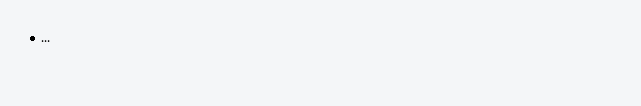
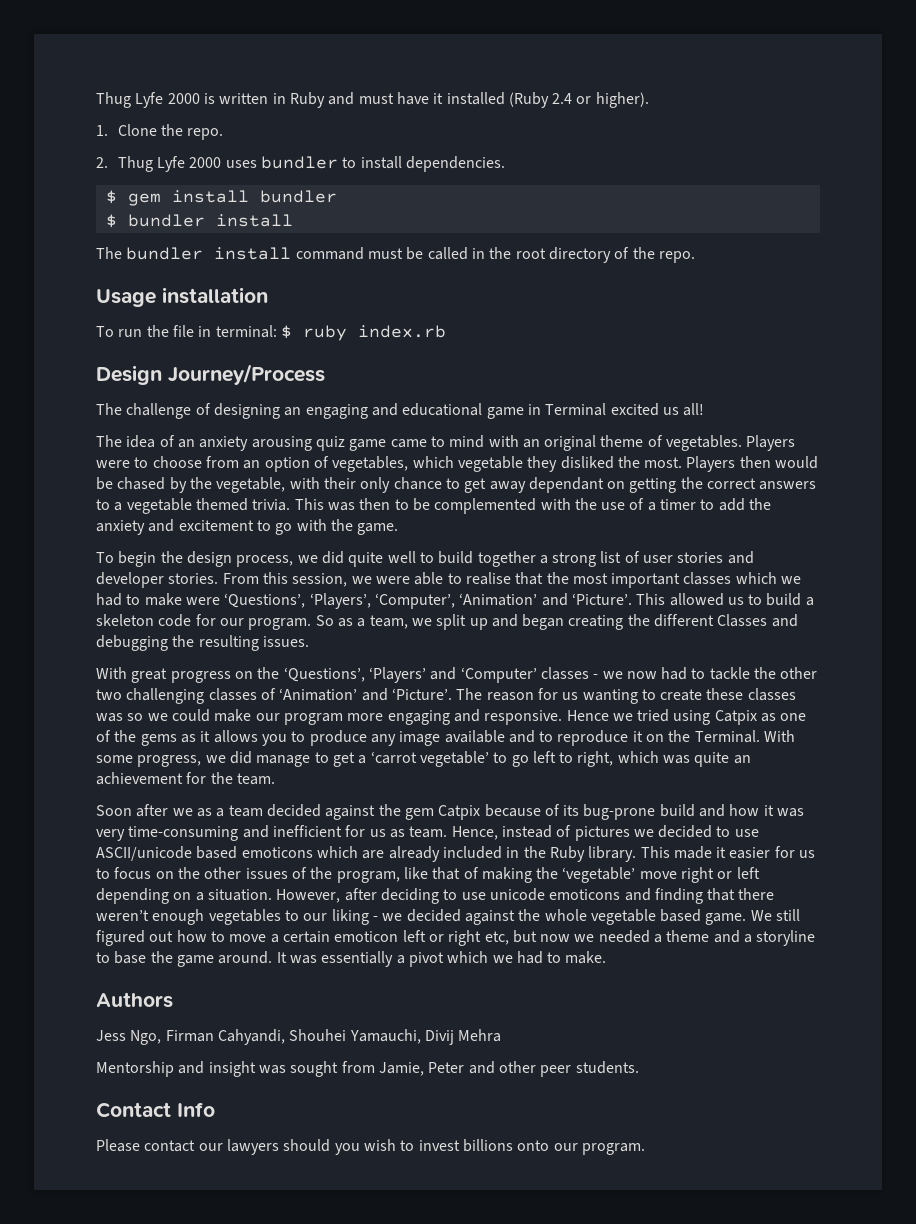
[40,40,50,42] ... -> [96,92,649,108] [96,124,224,140] [96,156,506,172] [105,190,337,206] [105,214,293,228] [96,247,695,263] [96,287,268,307] [96,325,446,341] [96,364,325,385] [96,403,705,419] [96,435,796,451] [96,456,819,472] [96,477,817,493] [96,498,772,514] [96,519,399,535] [96,551,754,567] [96,572,802,588] [96,593,814,609] [96,614,798,630] [96,635,309,651] [96,667,818,683] [96,688,796,704] [96,709,807,725] [96,730,796,746] [96,751,751,767] [96,772,275,785] [96,804,805,820] [96,825,759,841] [96,846,816,862] [96,867,760,883] [96,888,775,904] [96,909,801,925] [96,930,816,946] [96,951,607,967] [96,992,173,1008] [96,1029,502,1045] [96,1061,639,1077] [96,1102,215,1118] [96,1139,645,1155] Thug Lyfe 2000 is written in Ruby and must have it installed (Ruby 2.4 or higher). // 1. Clone the repo. // 2. Thug Lyfe 2000 uses bundler to install dependencies. // $ gem install bundler // $ bundler install // The bundler install command must be called in the root directory of the repo. // Usage installation // To run the file in terminal: $ ruby index.rb // Design Journey/Process // The challenge of designing an engaging and educational game in Terminal excited us all! // The idea of an anxiety arousing quiz game came to mind with an original theme of vegetables. Players were to choose from an option of vegetables, which vegetable they disliked the most. Players then would be chased by the vegetable, with their only chance to get away dependant on getting the correct answers to a vegetable themed trivia. This was then to be complemented with the use of a timer to add the anxiety and excitement to go with the game. // To begin the design process, we did quite well to build together a strong list of user stories and developer stories. From this session, we were able to realise that the most important classes which we had to make were ‘Questions’, ‘Players’, ‘Computer’, ‘Animation’ and ‘Picture’. This allowed us to build a skeleton code for our program. So as a team, we split up and began creating the different Classes and debugging the resulting issues. // With great progress on the ‘Questions’, ‘Players’ and ‘Computer’ classes - we now had to tackle the other two challenging classes of ‘Animation’ and ‘Picture’. The reason for us wanting to create these classes was so we could make our program more engaging and responsive. Hence we tried using Catpix as one of the gems as it allows you to produce any image available and to reproduce it on the Terminal. With some progress, we did manage to get a ‘carrot vegetable’ to go left to right, which was quite an achievement for the team. // Soon after we as a team decided against the gem Catpix because of its bug-prone build and how it was very time-consuming and inefficient for us as team. Hence, instead of pictures we decided to use ASCII/unicode based emoticons which are already included in the Ruby library. This made it easier for us to focus on the other issues of the program, like that of making the ‘vegetable’ move right or left depending on a situation. However, after deciding to use unicode emoticons and finding that there weren’t enough vegetables to our liking - we decided against the whole vegetable based game. We still figured out how to move a certain emoticon left or right etc, but now we needed a theme and a storyline to base the game around. It was essentially a pivot which we had to make. // Authors // Jess Ngo, Firman Cahyandi, Shouhei Yamauchi, Divij Mehra // Mentorship and insight was sought from Jamie, Peter and other peer students. // Contact Info // Please contact our lawyers should you wish to invest billions onto our program.

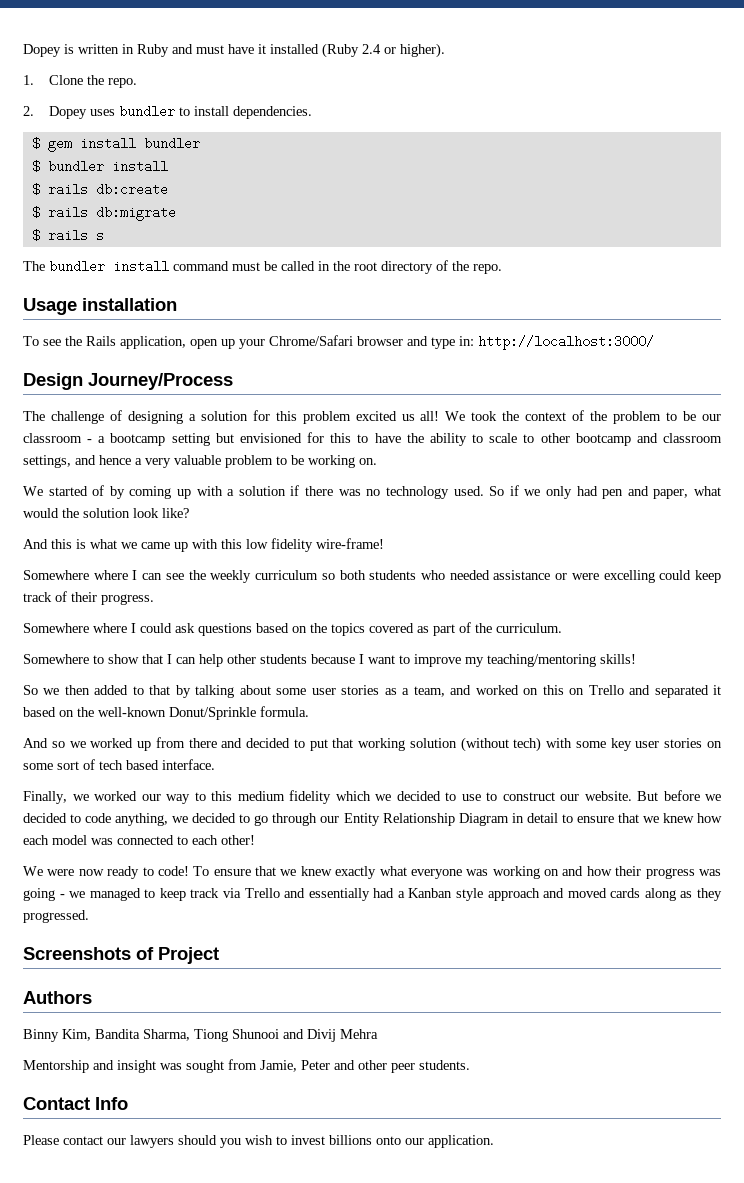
[96,92,200,108] Thug Lyfe 2000 -> [23,44,61,57] Dopey
[117,156,222,172] Thug Lyfe 2000 -> [48,106,87,119] Dopey
(293, 220) none -> [31,183,168,196] [31,206,176,221] [31,229,104,242] // $ rails db:create // $ rails db:migrate // $ rails s
[118,325,446,341] run the file in terminal: $ ruby index.rb -> [43,335,654,350] see the Rails application, open up your Chrome/Safari browser and type in: http://localhost:3000/
[284,403,705,419] [96,435,796,451] [96,456,819,472] [96,477,817,493] [96,498,772,514] [96,519,399,535] [96,551,754,567] [96,572,802,588] [96,593,814,609] [96,614,798,630] [96,635,309,651] [96,667,818,683] [96,688,796,704] [96,709,807,725] [96,730,796,746] [96,751,751,767] [96,772,275,785] [96,804,805,820] [96,825,759,841] [96,846,816,862] [96,867,760,883] [96,888,775,904] [96,909,801,925] [96,930,816,946] [96,951,607,967] [96,992,173,1008] [96,1029,421,1045] an engaging and educational game in Terminal excited us all! // The idea of an anxiety arousing quiz game came to mind with an original theme of vegetables. Players were to choose from an option of vegetables, which vegetable they disliked the most. Players then would be chased by the vegetable, with their only chance to get away dependant on getting the correct answers to a vegetable themed trivia. This was then to be complemented with the use of a timer to add the anxiety and excitement to go with the game. // To begin the design process, we did quite well to build together a strong list of user stories and developer stories. From this session, we were able to realise that the most important classes which we had to make were ‘Questions’, ‘Players’, ‘Computer’, ‘Animation’ and ‘Picture’. This allowed us to build a skeleton code for our program. So as a team, we split up and began creating the different Classes and debugging the resulting issues. // With great progress on the ‘Questions’, ‘Players’ and ‘Computer’ classes - we now had to tackle the other two challenging classes of ‘Animation’ and ‘Picture’. The reason for us wanting to create these classes was so we could make our program more engaging and responsive. Hence we tried using Catpix as one of the gems as it allows you to produce any image available and to reproduce it on the Terminal. With some progress, we did manage to get a ‘carrot vegetable’ to go left to right, which was quite an achievement for the team. // Soon after we as a team decided against the gem Catpix because of its bug-prone build and how it was very time-consuming and inefficient for us as team. Hence, instead of pictures we decided to use ASCII/unicode based emoticons which are already included in the Ruby library. This made it easier for us to focus on the other issues of the program, like that of making the ‘vegetable’ move right or left depending on a situation. However, after deciding to use unicode emoticons and finding that there weren’t enough vegetables to our liking - we decided against the whole vegetable based game. We still figured out how to move a certain emoticon left or right etc, but now we needed a theme and a storyline to base the game around. It was essentially a pivot which we had to make. // Authors // Jess Ngo, Firman Cahyandi, Shouhei Yamauchi, -> [188,410,722,424] [23,432,722,446] [23,455,377,468] [23,485,721,499] [23,508,189,518] [23,538,384,552] [23,570,721,583] [23,591,154,605] [23,622,562,636] [23,654,636,667] [23,685,721,698] [23,706,309,720] [23,737,723,752] [23,759,215,770] [23,790,721,804] [23,813,722,826] [23,835,255,845] [23,866,722,879] [23,888,722,901] [23,910,89,923] [23,947,219,964] [23,991,92,1004] [23,1029,304,1042] a solution for this problem excited us all! We took the context of the problem to be our classroom - a bootcamp setting but envisioned for this to have the ability to scale to other bootcamp and classroom settings, and hence a very valuable problem to be working on. // We started of by coming up with a solution if there was no technology used. So if we only had pen and paper, what would the solution look like? // And this is what we came up with this low fidelity wire-frame! // Somewhere where I can see the weekly curriculum so both students who needed assistance or were excelling could keep track of their progress. // Somewhere where I could ask questions based on the topics covered as part of the curriculum. // Somewhere to show that I can help other students because I want to improve my teaching/mentoring skills! // So we then added to that by talking about some user stories as a team, and worked on this on Trello and separated it based on the well-known Donut/Sprinkle formula. // And so we worked up from there and decided to put that working solution (without tech) with some key user stories on some sort of tech based interface. // Finally, we worked our way to this medium fidelity which we decided to use to construct our website. But before we decided to code anything, we decided to go through our Entity Relationship Diagram in detail to ensure that we knew how each model was connected to each other! // We were now ready to code! To ensure that we knew exactly what everyone was working on and how their progress was going - we managed to keep track via Trello and essentially had a Kanban style approach and moved cards along as they progressed. // Screenshots of Project // Authors // Binny Kim, Bandita Sharma, Tiong Shunooi and
[581,1143,645,1155] program. -> [428,1135,494,1148] application.

